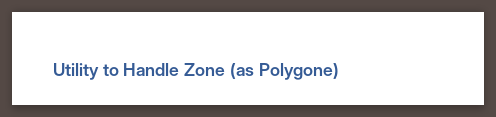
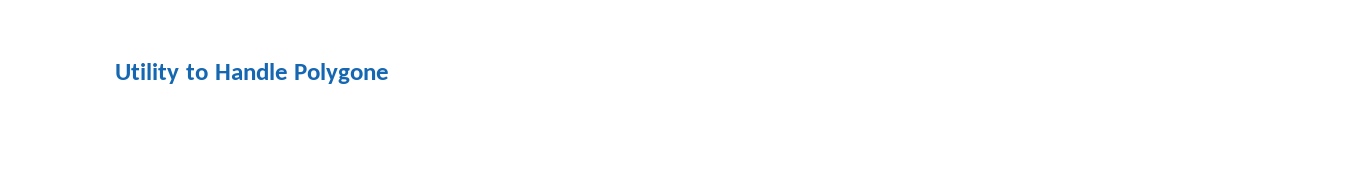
[184,63,339,80] Zone (as Polygone) -> [294,63,390,84] Polygone

